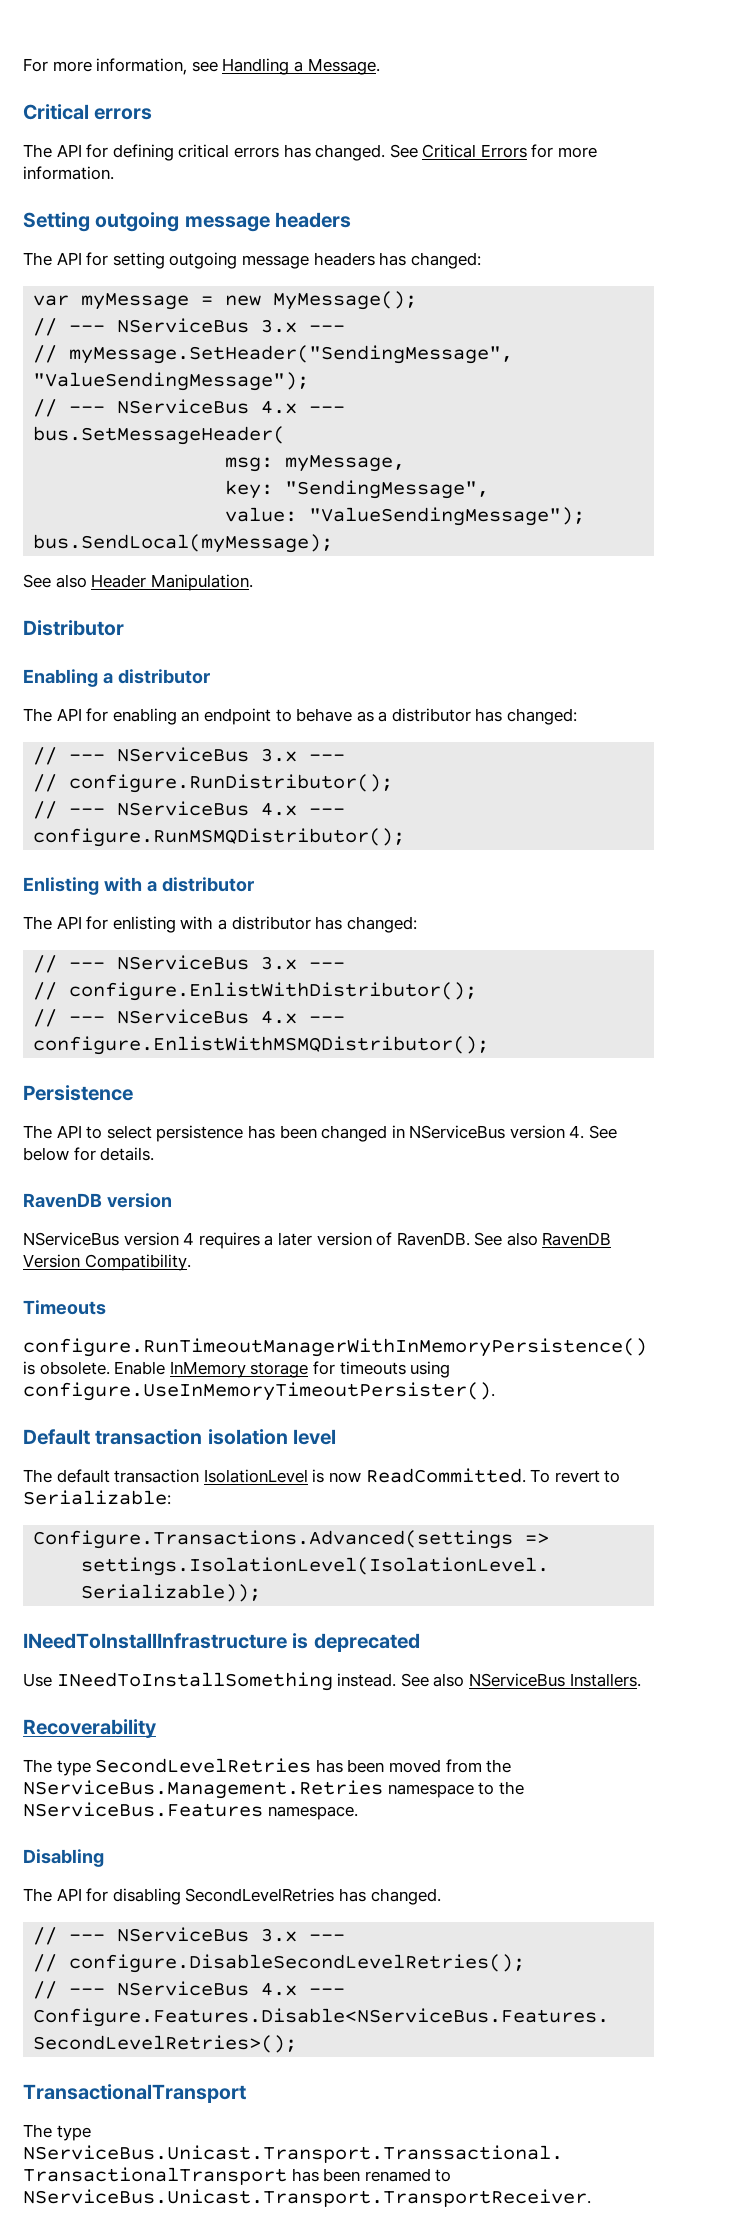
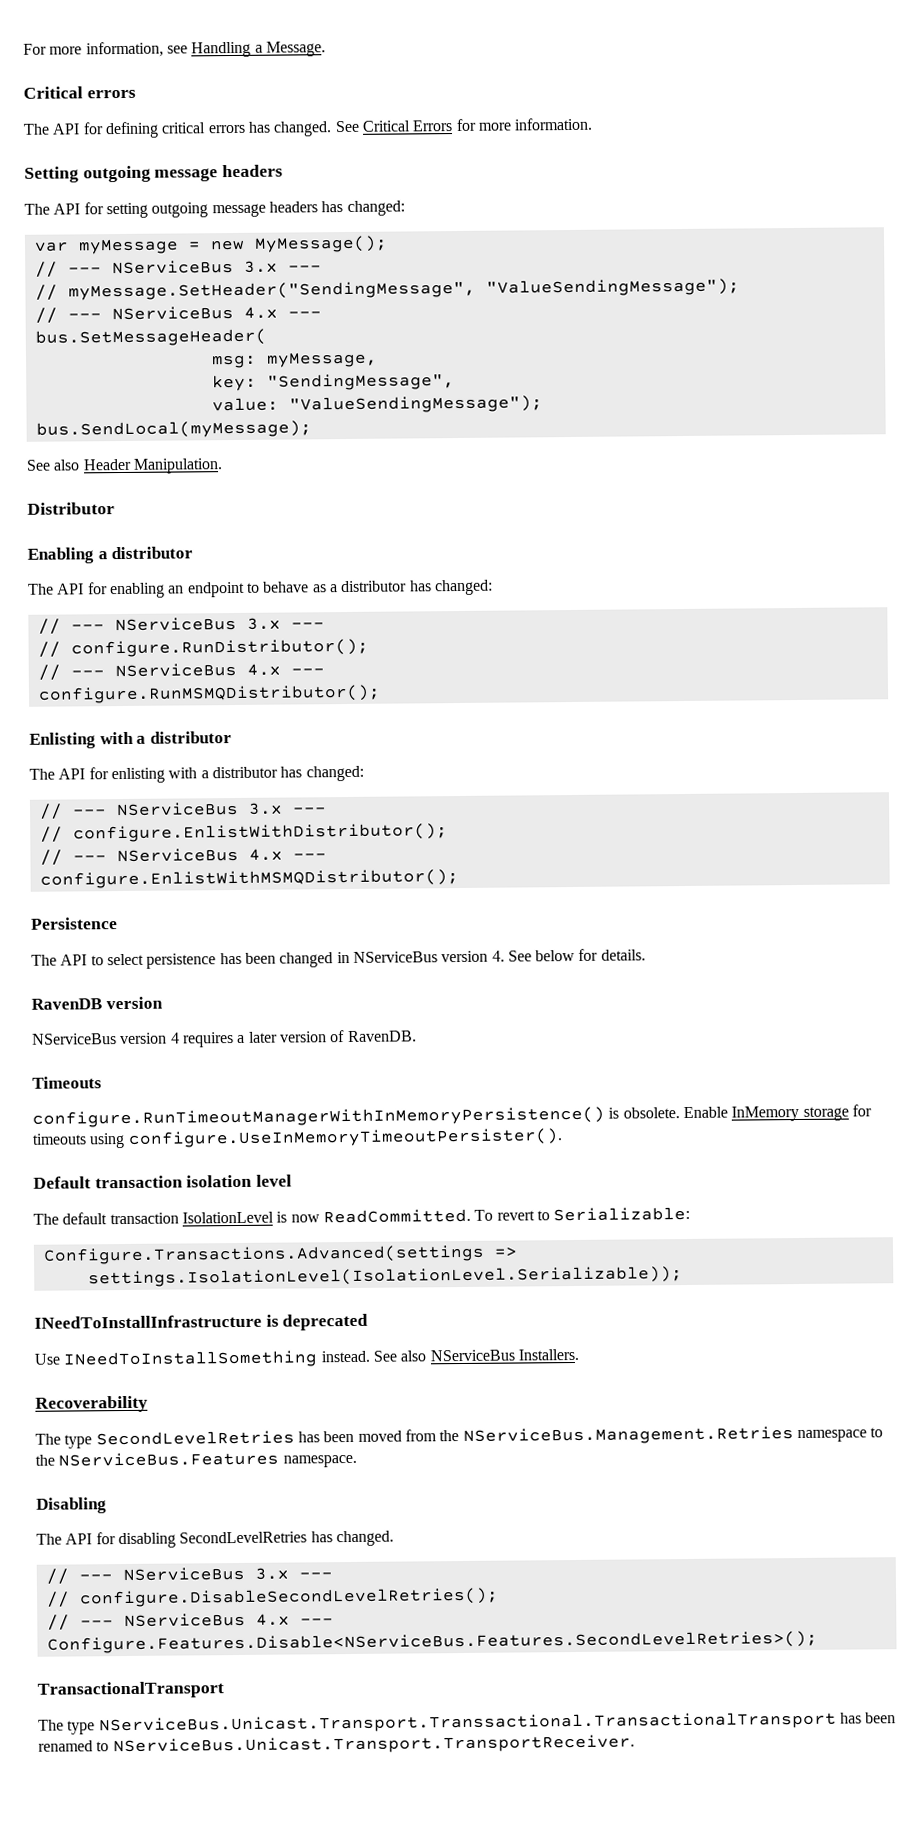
[474,1232,612,1246] [23,1254,191,1271] See also RavenDB Version Compatibility. -> (417, 1036) none

